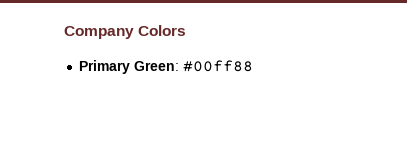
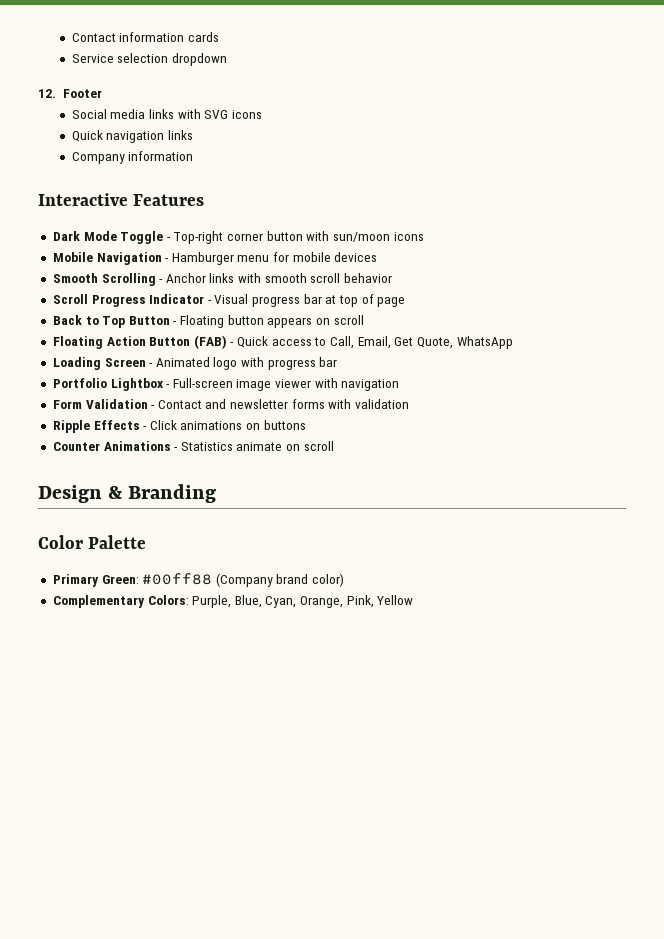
[64,25,187,39] [79,60,254,74] Company Colors // Primary Green: #00ff88 -> [71,32,220,42] [71,53,228,66] [38,89,102,98] [71,109,263,119] [71,130,194,143] [71,151,194,164] [38,193,205,206] [52,231,424,244] [52,252,378,265] [52,273,393,286] [52,294,406,307] [52,315,364,328] [52,335,513,349] [52,357,338,370] [52,378,400,391] [52,399,410,409] [52,420,306,433] [52,441,334,451] [38,484,217,503] [38,535,147,549] [52,573,345,587] [52,595,414,608] Contact information cards // Service selection dropdown // 12. Footer // Social media links with SVG icons // Quick navigation links // Company information // Interactive Features // Dark Mode Toggle - Top-right corner button with sun/moon icons // Mobile Navigation - Hamburger menu for mobile devices // Smooth Scrolling - Anchor links with smooth scroll behavior // Scroll Progress Indicator - Visual progress bar at top of page // Back to Top Button - Floating button appears on scroll // Floating Action Button (FAB) - Quick access to Call, Email, Get Quote, WhatsApp // Loading Screen - Animated logo with progress bar // Portfolio Lightbox - Full-screen image viewer with navigation // Form Validation - Contact and newsletter forms with validation // Ripple Effects - Click animations on buttons // Counter Animations - Statistics animate on scroll // Design & Branding // Color Palette // Primary Green: #00ff88 (Company brand color) // Complementary Colors: Purple, Blue, Cyan, Orange, Pink, Yellow

